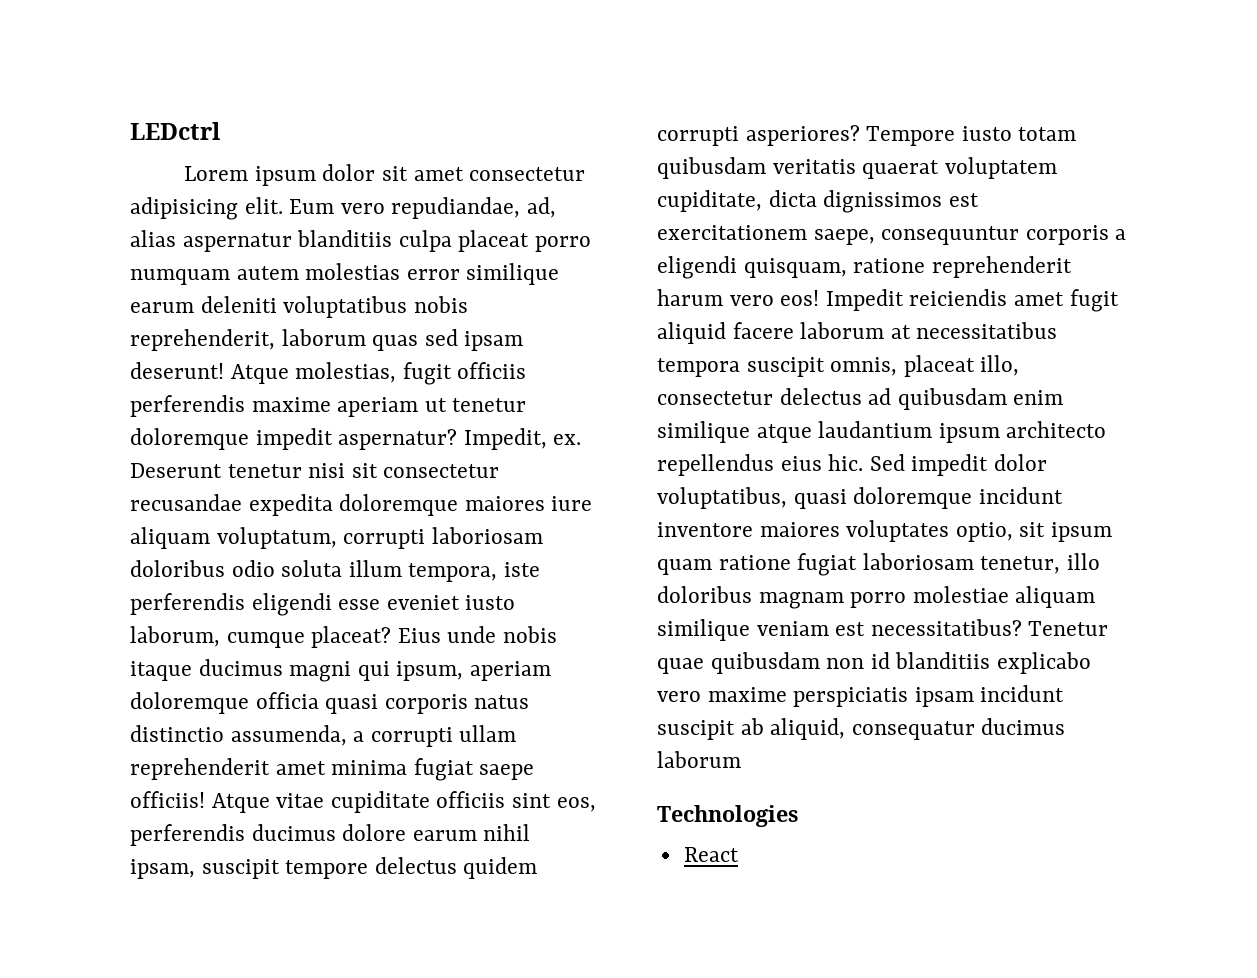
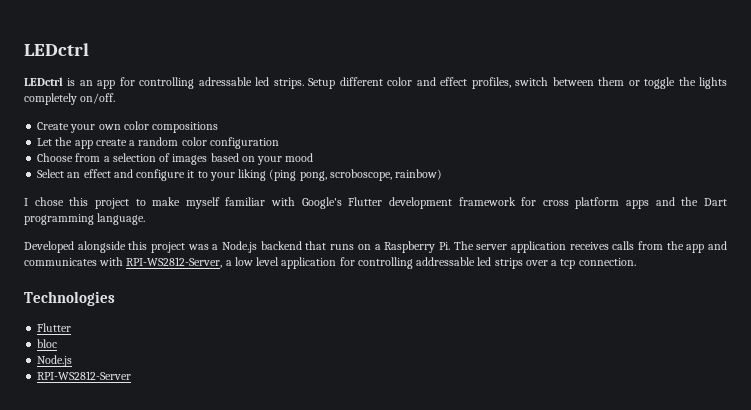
[184,164,586,186] [130,197,557,220] [130,230,592,252] [130,263,560,285] [130,296,468,318] [130,329,524,351] [130,362,527,385] [130,395,527,417] [130,428,582,450] [130,463,500,478] [130,494,593,516] [130,527,543,549] [130,560,541,582] [130,593,516,616] [130,626,558,648] [130,659,552,682] [130,692,530,714] [130,725,517,747] [130,758,535,781] [130,791,596,813] [130,824,531,846] [130,857,538,879] [657,125,1077,146] [657,157,1057,179] [657,190,979,213] [657,225,1127,245] [657,256,1072,279] [657,289,1119,312] [657,322,1058,344] [657,355,1020,377] [657,388,1064,410] [657,421,1107,443] [657,454,1048,476] [657,487,1063,509] [657,520,1113,542] [657,553,1101,576] [657,586,1096,609] [657,619,1109,641] [657,652,1092,674] [657,685,1065,707] [657,718,1066,740] [657,751,741,768] [657,805,798,827] [683,847,739,862] Lorem ipsum dolor sit amet consectetur adipisicing elit. Eum vero repudiandae, ad, alias aspernatur blanditiis culpa placeat porro numquam autem molestias error similique earum deleniti voluptatibus nobis reprehenderit, laborum quas sed ipsam deserunt! Atque molestias, fugit officiis perferendis maxime aperiam ut tenetur doloremque impedit aspernatur? Impedit, ex. Deserunt tenetur nisi sit consectetur recusandae expedita doloremque maiores iure aliquam voluptatum, corrupti laboriosam doloribus odio soluta illum tempora, iste perferendis eligendi esse eveniet iusto laborum, cumque placeat? Eius unde nobis itaque ducimus magni qui ipsum, aperiam doloremque officia quasi corporis natus distinctio assumenda, a corrupti ullam reprehenderit amet minima fugiat saepe officiis! Atque vitae cupiditate officiis sint eos, perferendis ducimus dolore earum nihil ipsam, suscipit tempore delectus quidem corrupti asperiores? Tempore iusto totam quibusdam veritatis quaerat voluptatem cupiditate, dicta dignissimos est exercitationem saepe, consequuntur corporis a eligendi quisquam, ratione reprehenderit harum vero eos! Impedit reiciendis amet fugit aliquid facere laborum at necessitatibus tempora suscipit omnis, placeat illo, consectetur delectus ad quibusdam enim similique atque laudantium ipsum architecto repellendus eius hic. Sed impedit dolor voluptatibus, quasi doloremque incidunt inventore maiores voluptates optio, sit ipsum quam ratione fugiat laboriosam tenetur, illo doloribus magnam porro molestiae aliquam similique veniam est necessitatibus? Tenetur quae quibusdam non id blanditiis explicabo vero maxime perspiciatis ipsam incidunt suscipit ab aliquid, consequatur ducimus laborum // Technologies // React -> [24,77,727,89] [24,93,116,105] [37,121,219,133] [37,137,279,149] [37,153,314,165] [37,169,443,181] [24,197,728,209] [24,213,146,225] [24,241,727,253] [24,257,636,269] [24,291,115,306] [37,323,72,332] [37,339,58,348] [37,355,73,367] [37,371,132,380] LEDctrl is an app for controlling adressable led strips. Setup different color and effect profiles, switch between them or toggle the lights completely on/off. // Create your own color compositions // Let the app create a random color configuration // Choose from a selection of images based on your mood // Select an effect and configure it to your liking (ping pong, scroboscope, rainbow) // I chose this project to make myself familiar with Google's Flutter development framework for cross platform apps and the Dart programming language. // Developed alongside this project was a Node.js backend that runs on a Raspberry Pi. The server application receives calls from the app and communicates with RPI-WS2812-Server, a low level application for controlling addressable led strips over a tcp connection. // Technologies // Flutter // bloc // Node.js // RPI-WS2812-Server

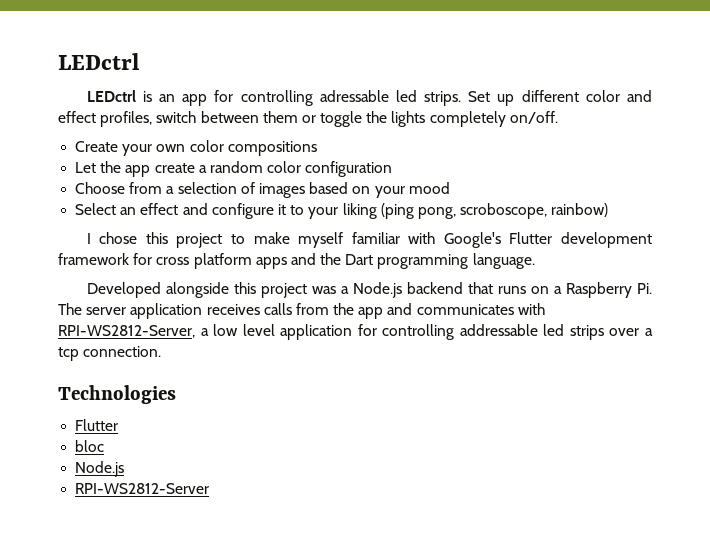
[308,78,336,89] Setup -> [468,91,515,106] Set up

